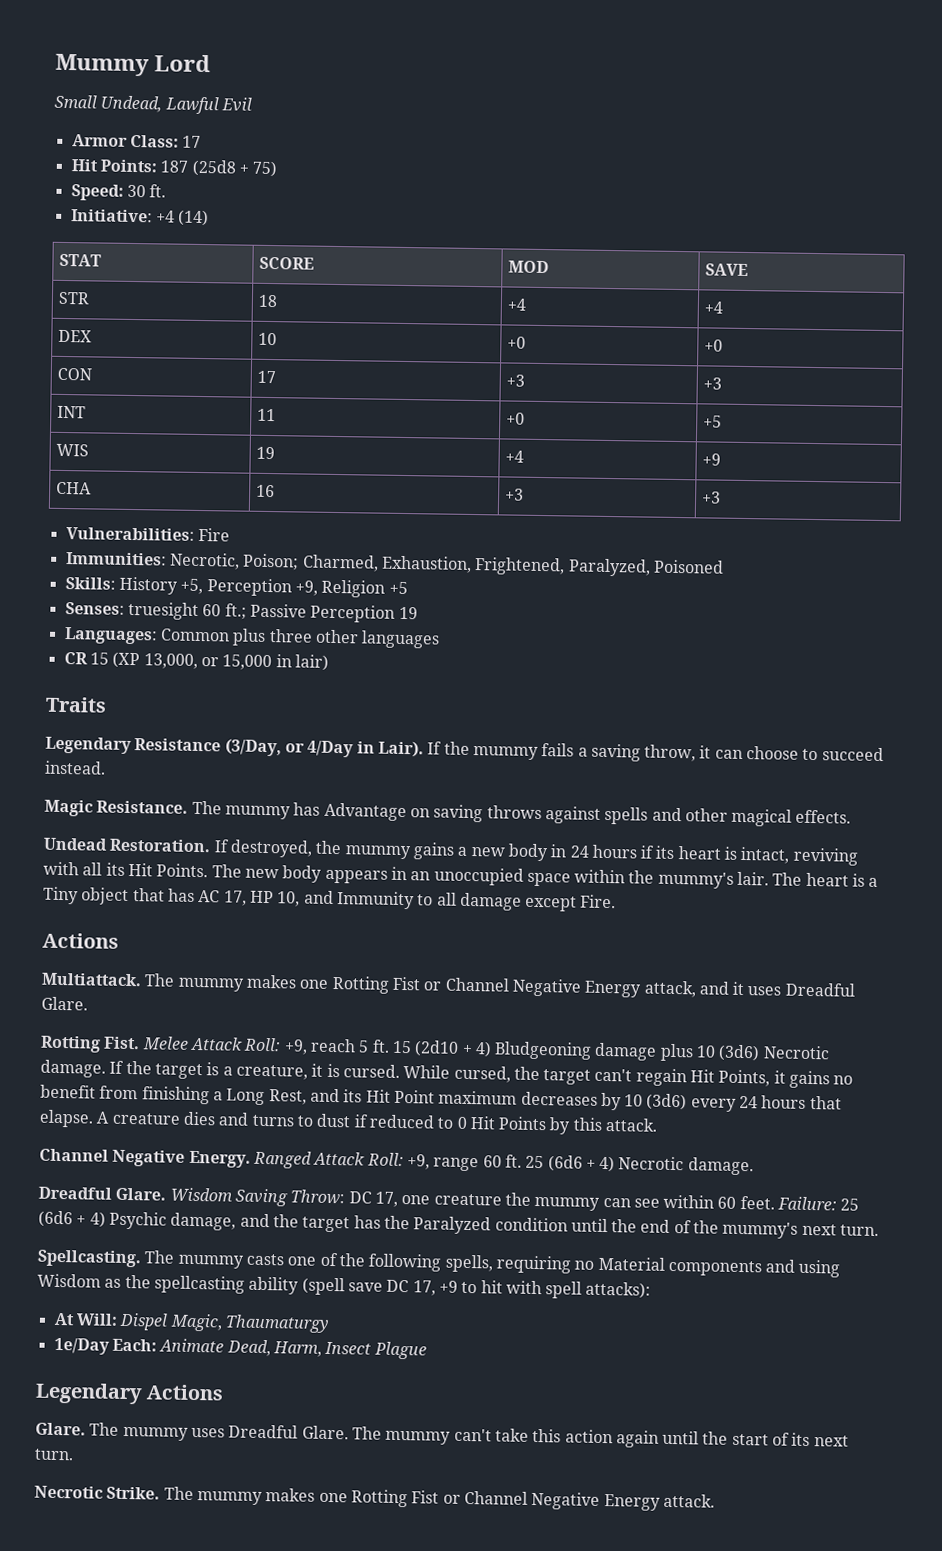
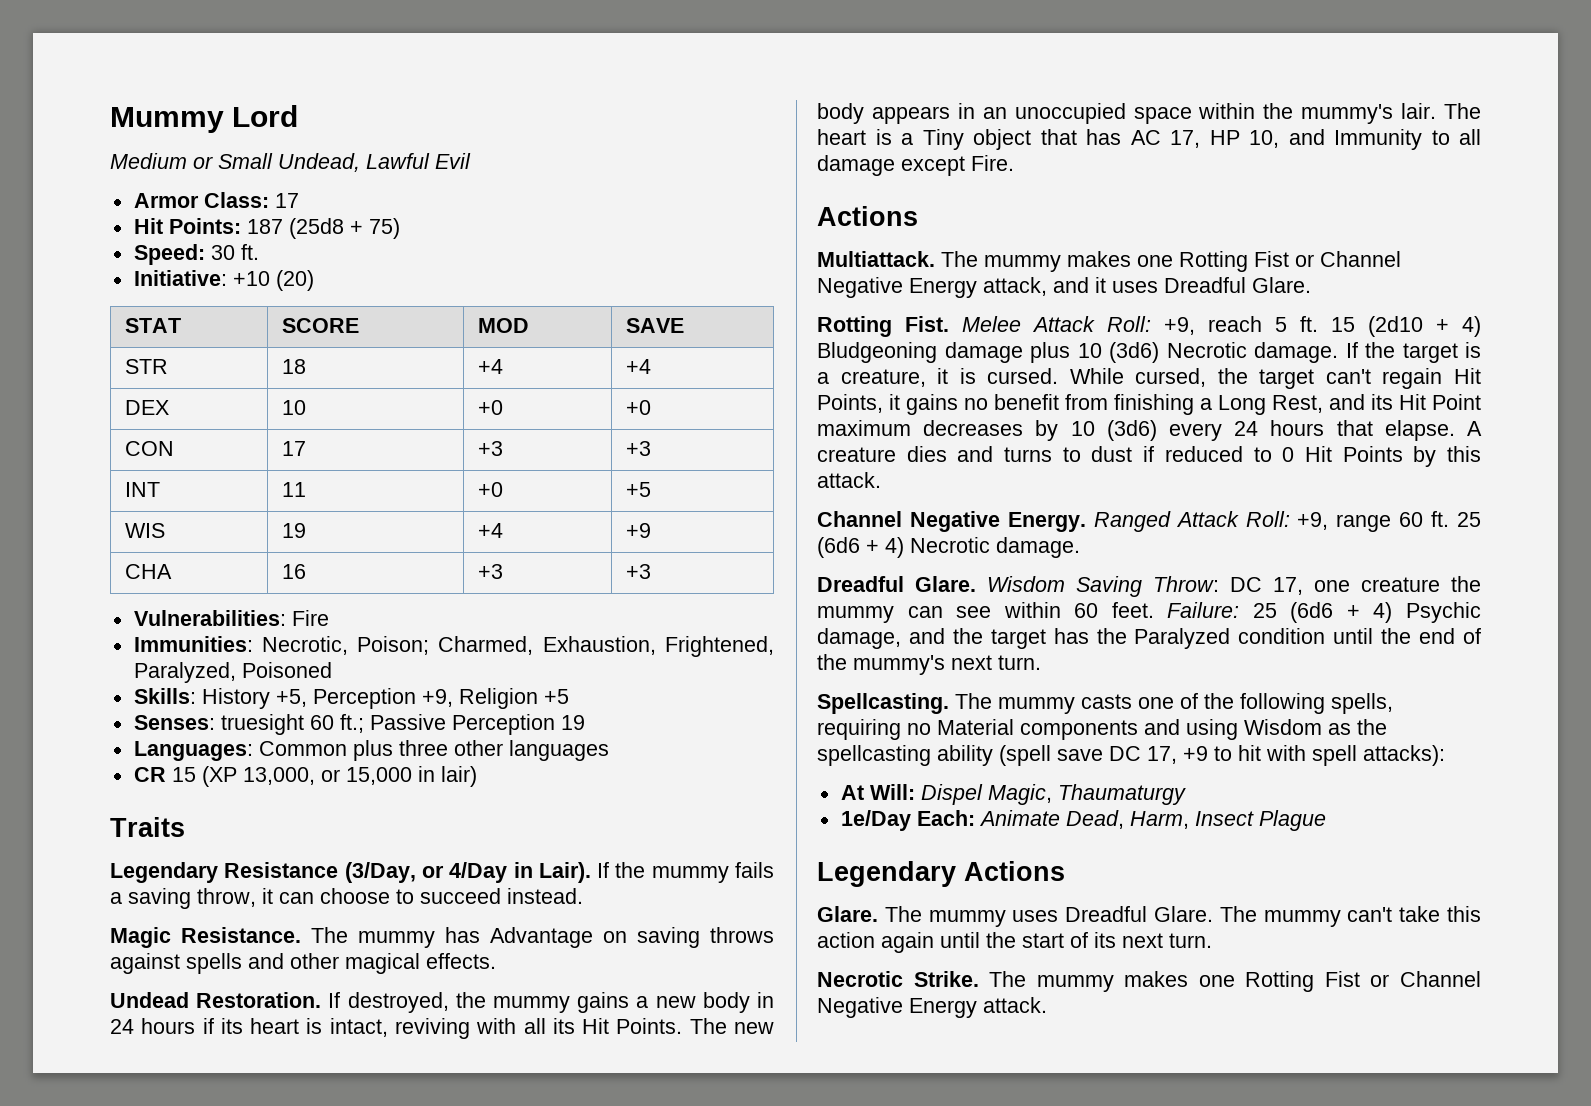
(212, 63) none -> [110,153,213,169] Medium or
[155,209,210,227] +4 (14) -> [232,270,314,291] +10 (20)

